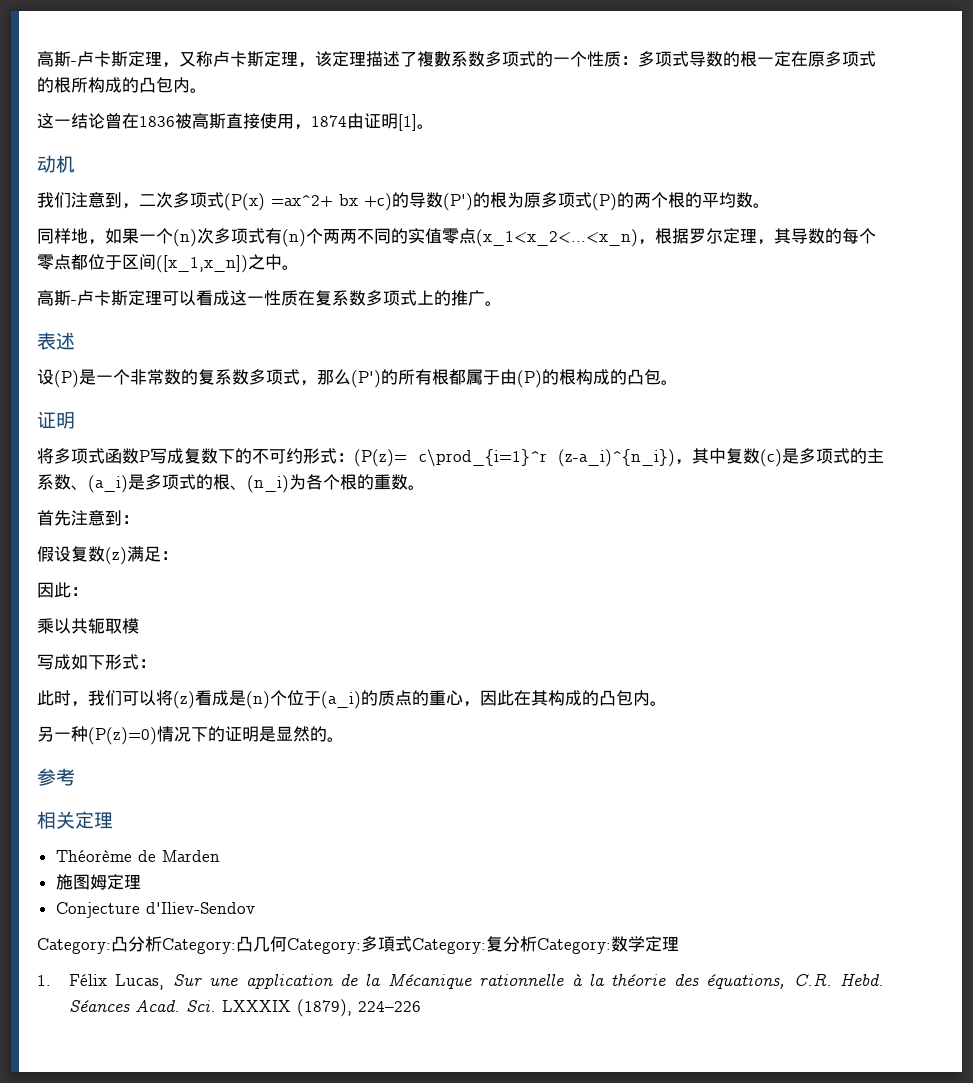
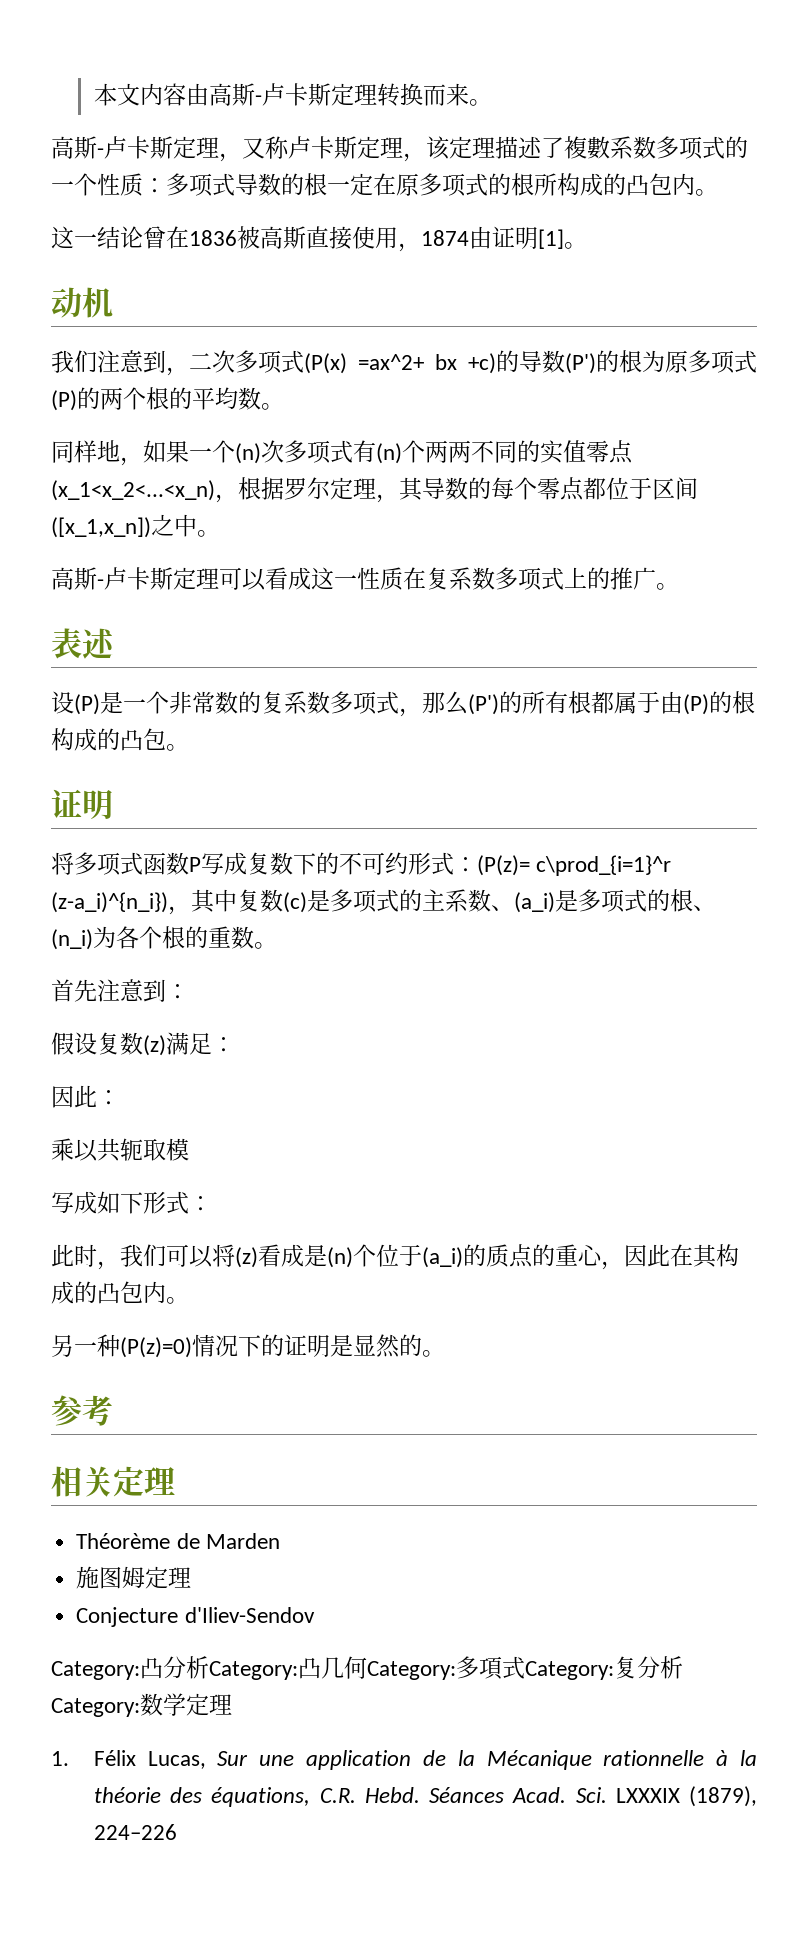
(37, 59) none -> [93,83,492,107] 本文内容由高斯-卢卡斯定理转换而来。 //

